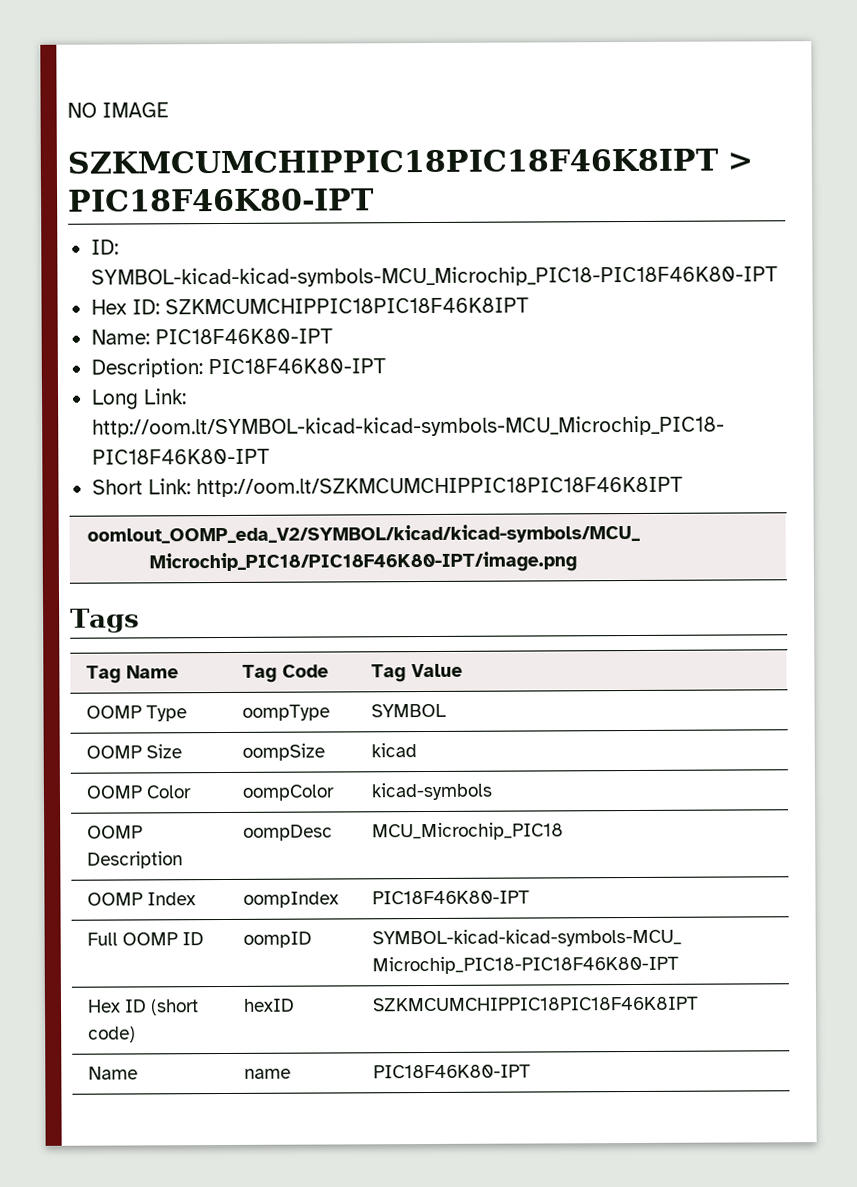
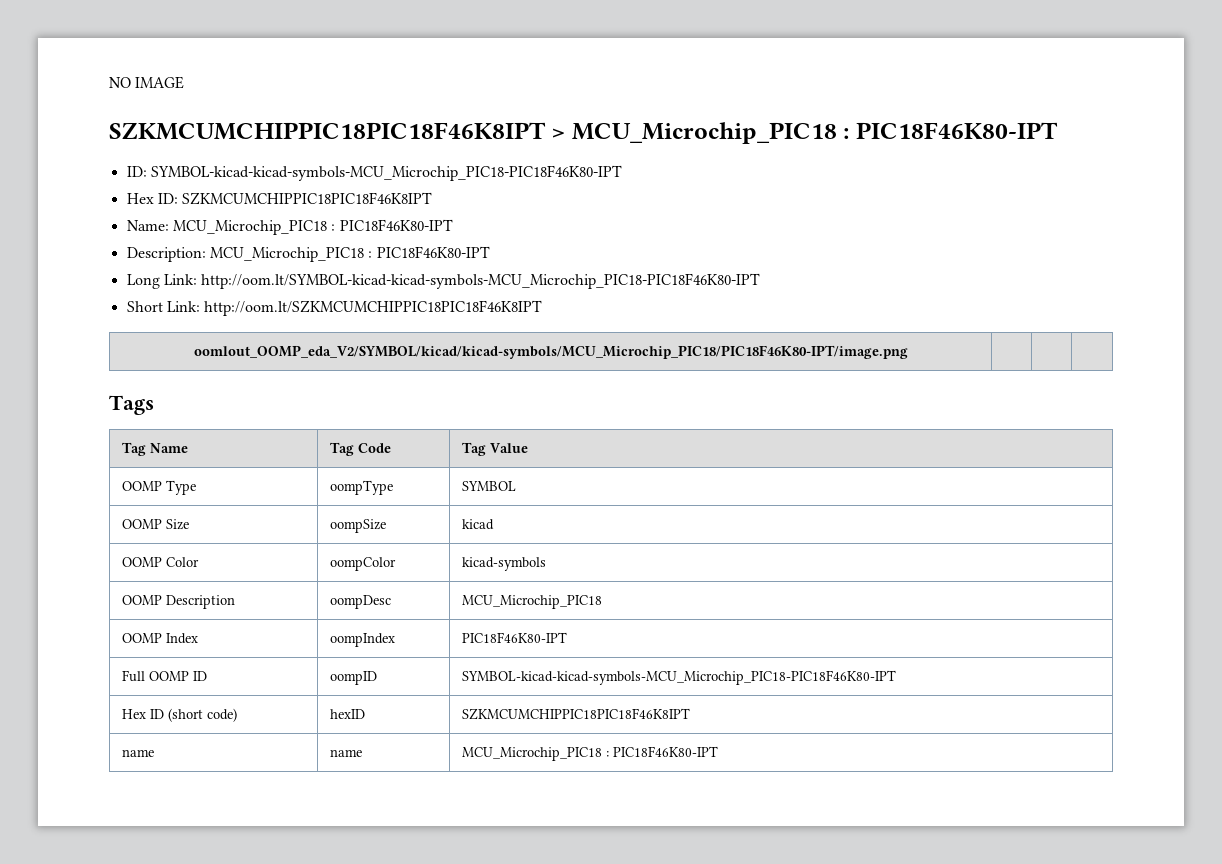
(753, 161) none -> [571,122,850,144] MCU_Microchip_PIC18 :
(150, 337) none -> [172,220,336,235] MCU_Microchip_PIC18 :
(203, 368) none -> [209,247,373,262] MCU_Microchip_PIC18 :
[88,1066,139,1080] [244,1068,292,1079] Name | name | -> [121,749,154,757] [329,749,362,757] [461,747,609,761] name | name | MCU_Microchip_PIC18 :

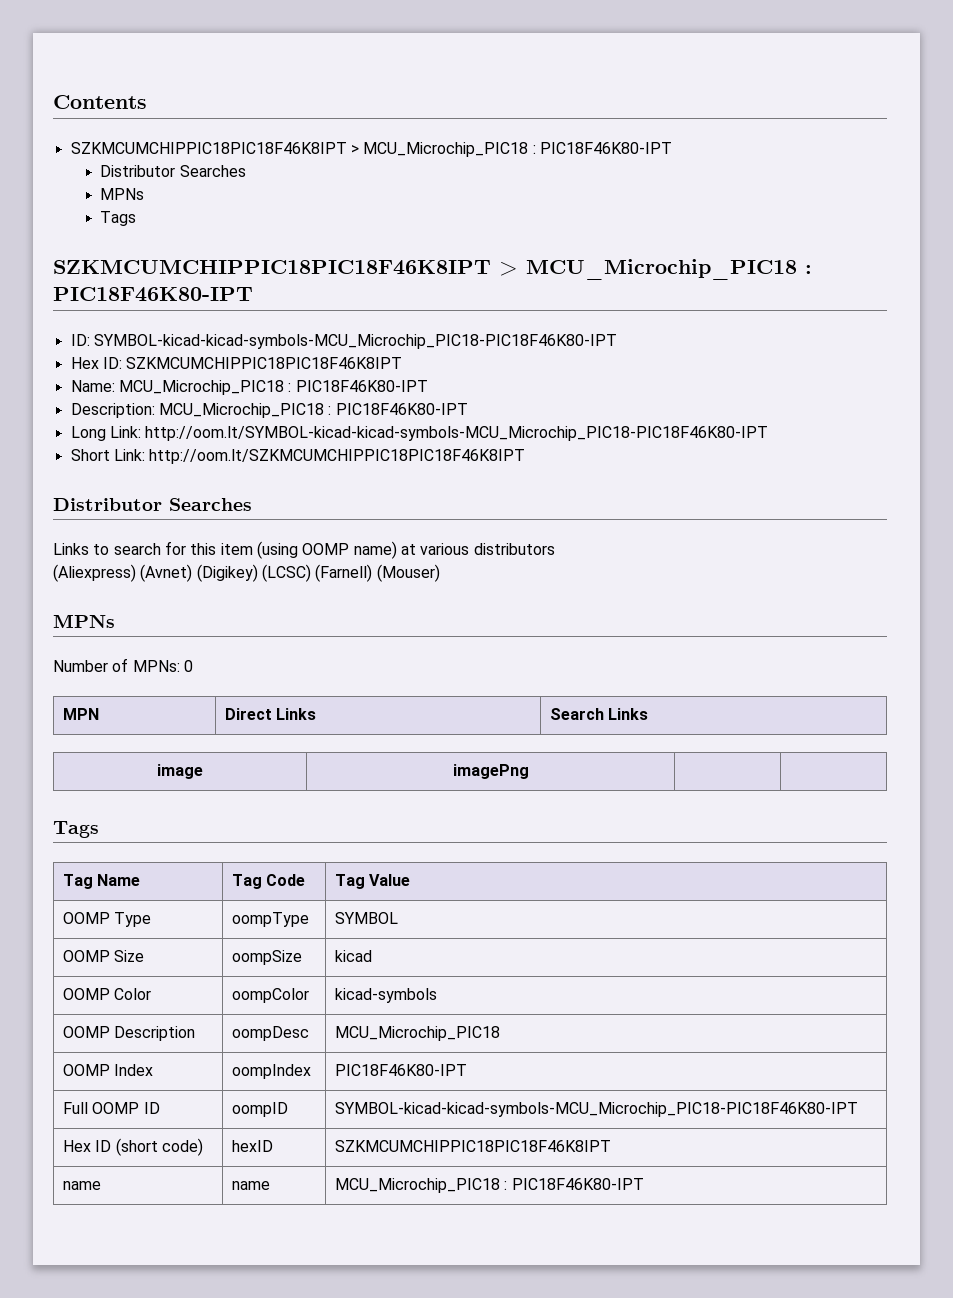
[109,76,185,89] NO IMAGE -> [53,95,147,109] [70,142,672,157] [100,165,246,177] [100,188,145,200] [100,211,137,226] Contents // SZKMCUMCHIPPIC18PIC18F46K8IPT > MCU_Microchip_PIC18 : PIC18F46K80-IPT // Distributor Searches // MPNs // Tags
[193,345,908,359] // oomlout_OOMP_eda_V2/SYMBOL/kicad/kicad-symbols/MCU_Microchip_PIC18/PIC18F46K80-IPT/image.png | -> [53,498,252,511] [53,541,555,559] [53,564,440,582] [53,614,115,628] [53,658,193,672] [62,708,99,720] [224,708,317,720] [549,708,649,720] [157,764,203,779] [452,764,529,779] // Distributor Searches // Links to search for this item (using OOMP name) at various distributors // (Aliexpress) (Avnet) (Digikey) (LCSC) (Farnell) (Mouser) // MPNs // Number of MPNs: 0 // MPN | Direct Links | Search Links // image | imagePng

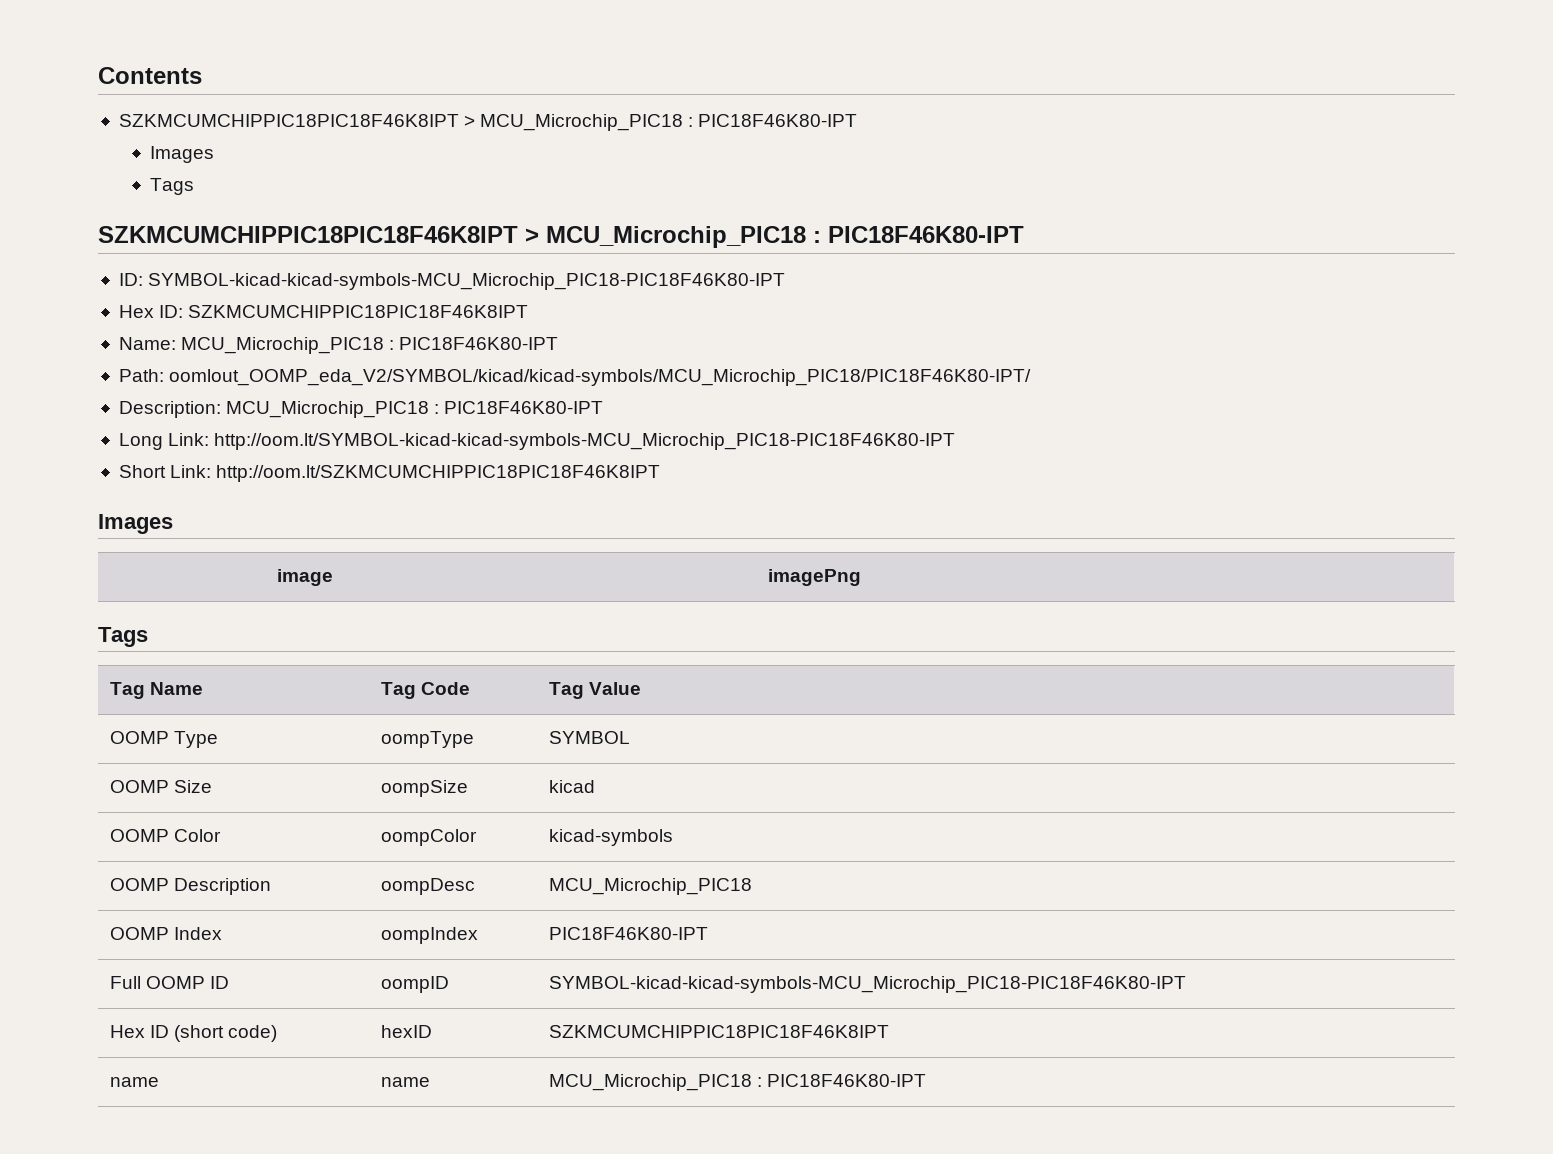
[100,165,246,177] [100,188,145,200] Distributor Searches // MPNs -> [150,146,215,163] Images
(428, 386) none -> [118,369,1032,386] // Path: oomlout_OOMP_eda_V2/SYMBOL/kicad/kicad-symbols/MCU_Microchip_PIC18/PIC18F46K80-IPT/
[53,498,252,511] [53,541,555,559] [53,564,440,582] [53,614,115,628] [53,658,193,672] [62,708,99,720] [224,708,317,720] [549,708,649,720] Distributor Searches // Links to search for this item (using OOMP name) at various distributors // (Aliexpress) (Avnet) (Digikey) (LCSC) (Farnell) (Mouser) // MPNs // Number of MPNs: 0 // MPN | Direct Links | Search Links -> [98,514,173,534] Images

